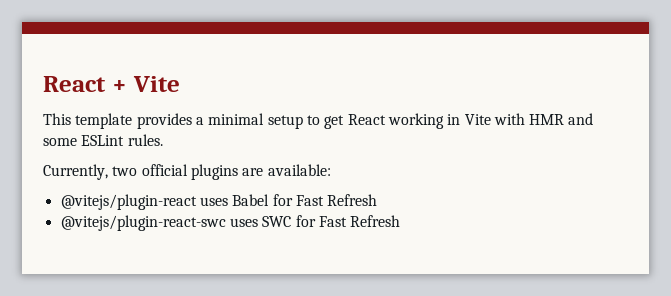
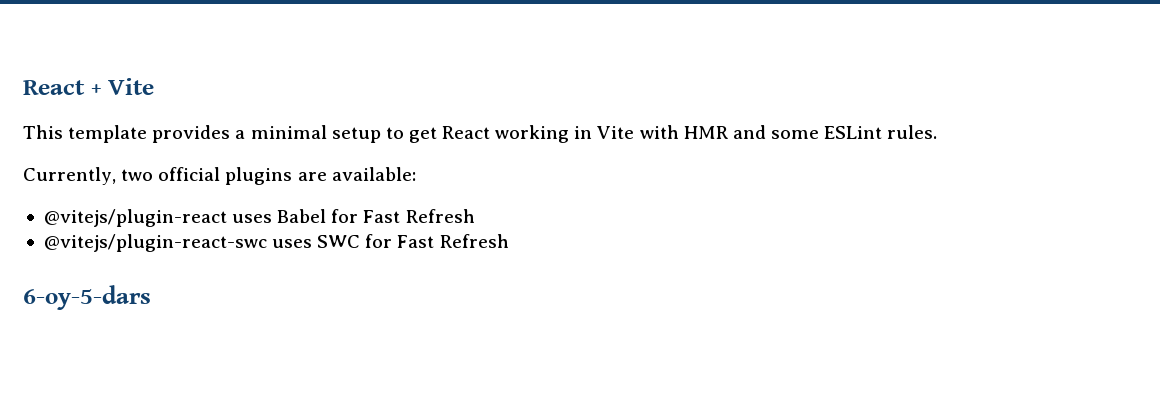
(401, 221) none -> [23,285,151,310] // 6-oy-5-dars

